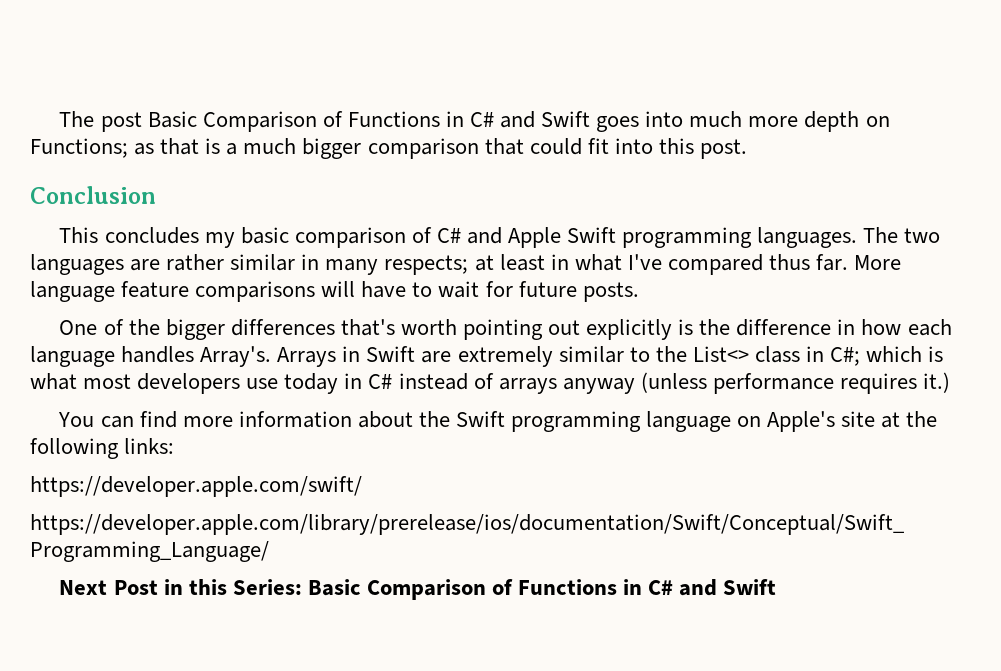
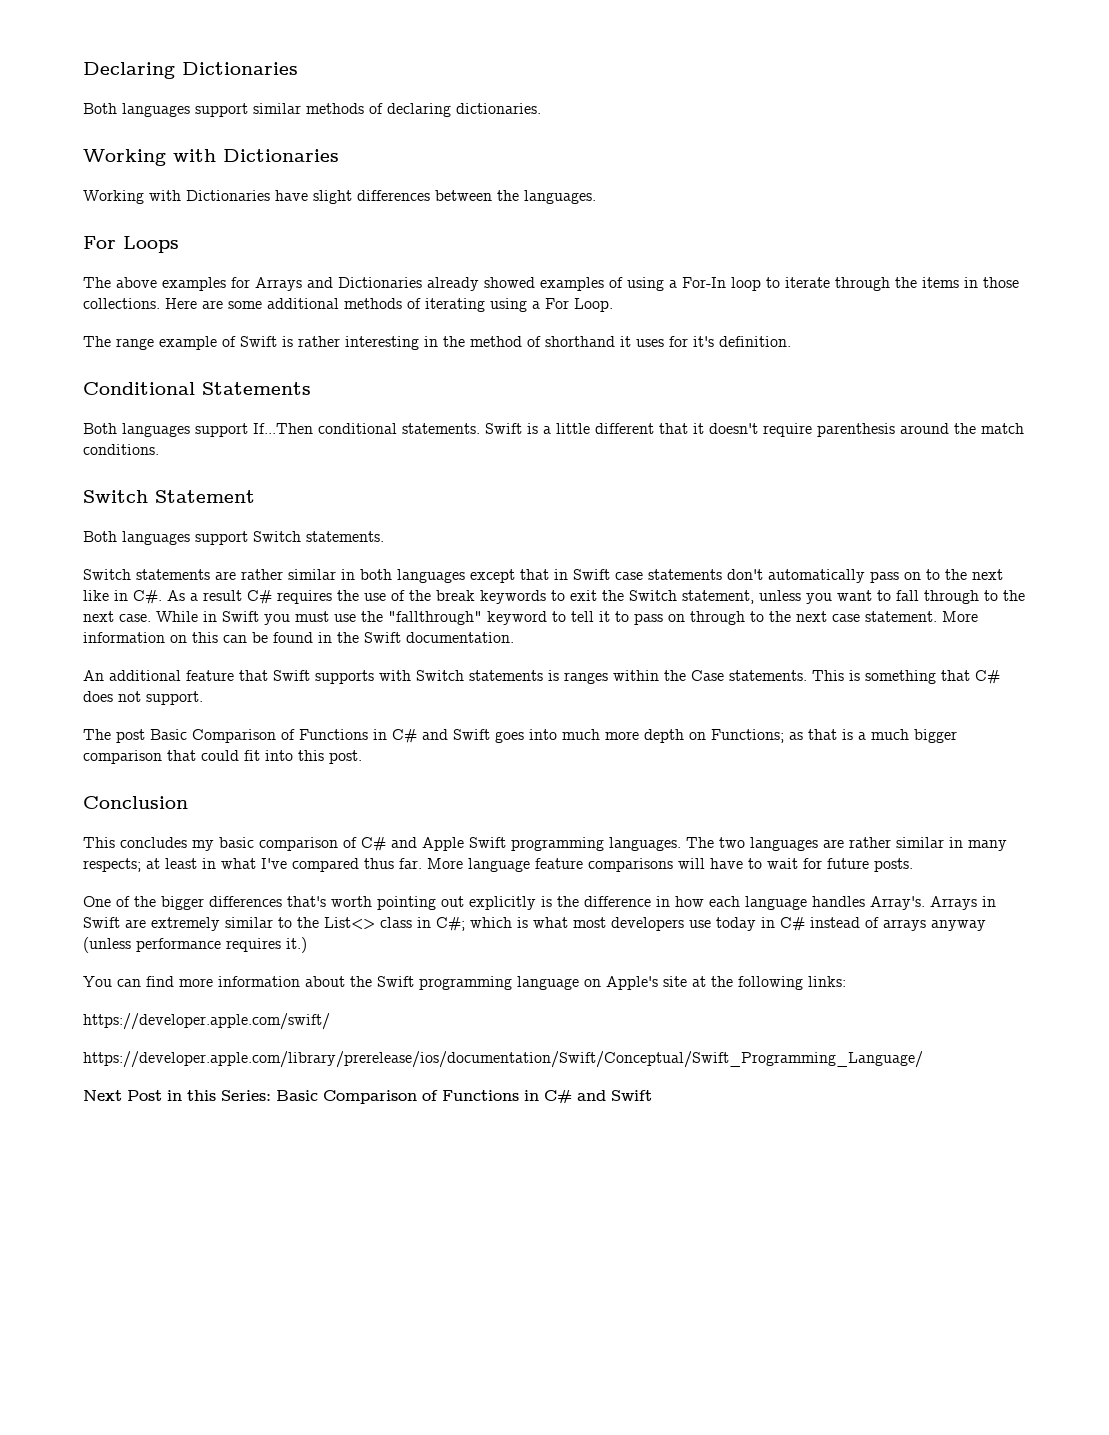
(59, 119) none -> [83,62,298,79] [83,103,541,117] [83,149,339,166] [83,190,596,204] [83,236,179,253] [83,277,1019,291] [83,298,613,312] [83,336,791,350] [83,382,311,395] [83,423,1024,437] [83,444,159,455] [83,490,255,503] [83,531,384,545] [83,569,1003,583] [83,590,1025,604] [83,611,978,625] [83,632,514,643] [83,670,1000,684] [83,691,203,705] Declaring Dictionaries // Both languages support similar methods of declaring dictionaries. // Working with Dictionaries // Working with Dictionaries have slight differences between the languages. // For Loops // The above examples for Arrays and Dictionaries already showed examples of using a For-In loop to iterate through the items in those collections. Here are some additional methods of iterating using a For Loop. // The range example of Swift is rather interesting in the method of shorthand it uses for it's definition. // Conditional Statements // Both languages support If...Then conditional statements. Swift is a little different that it doesn't require parenthesis around the match conditions. // Switch Statement // Both languages support Switch statements. // Switch statements are rather similar in both languages except that in Swift case statements don't automatically pass on to the next like in C#. As a result C# requires the use of the break keywords to exit the Switch statement, unless you want to fall through to the next case. While in Swift you must use the "fallthrough" keyword to tell it to pass on through to the next case statement. More information on this can be found in the Swift documentation. // An additional feature that Swift supports with Switch statements is ranges within the Case statements. This is something that C# does not support. //

